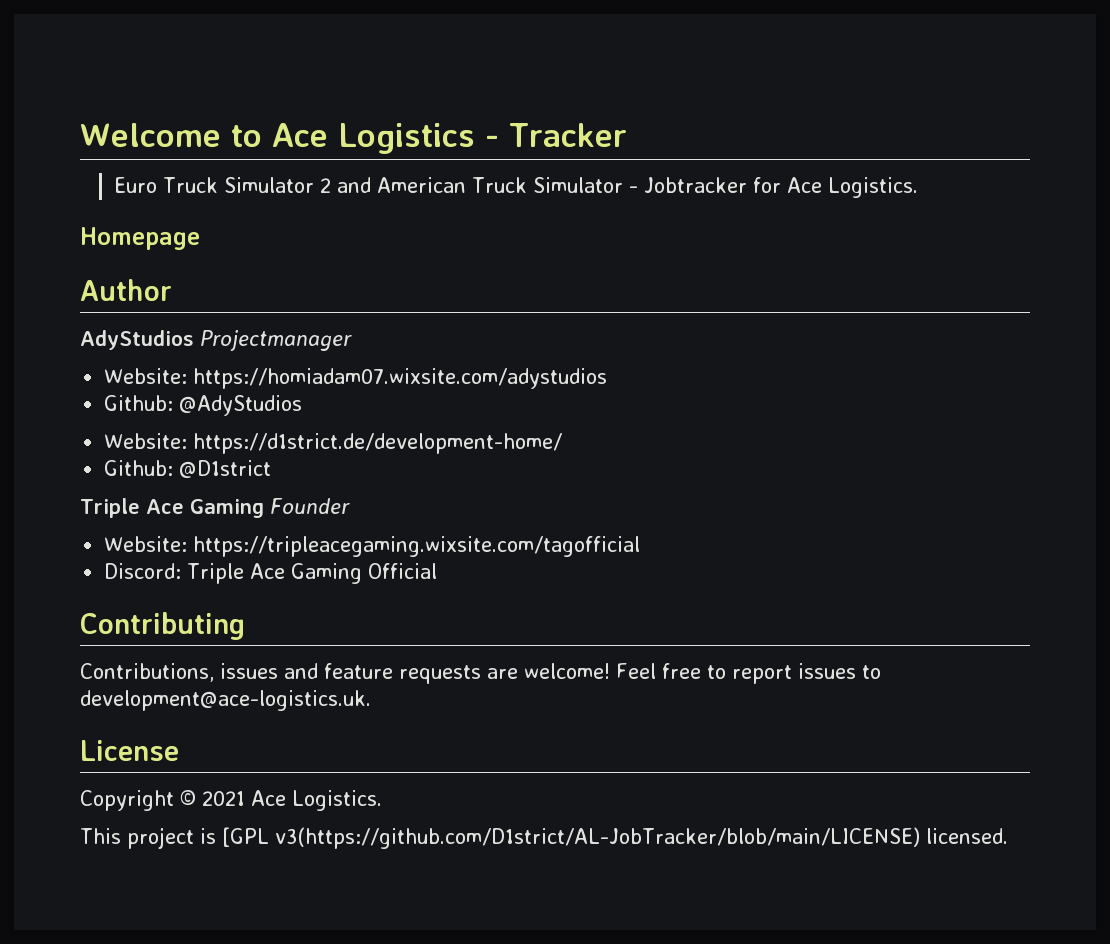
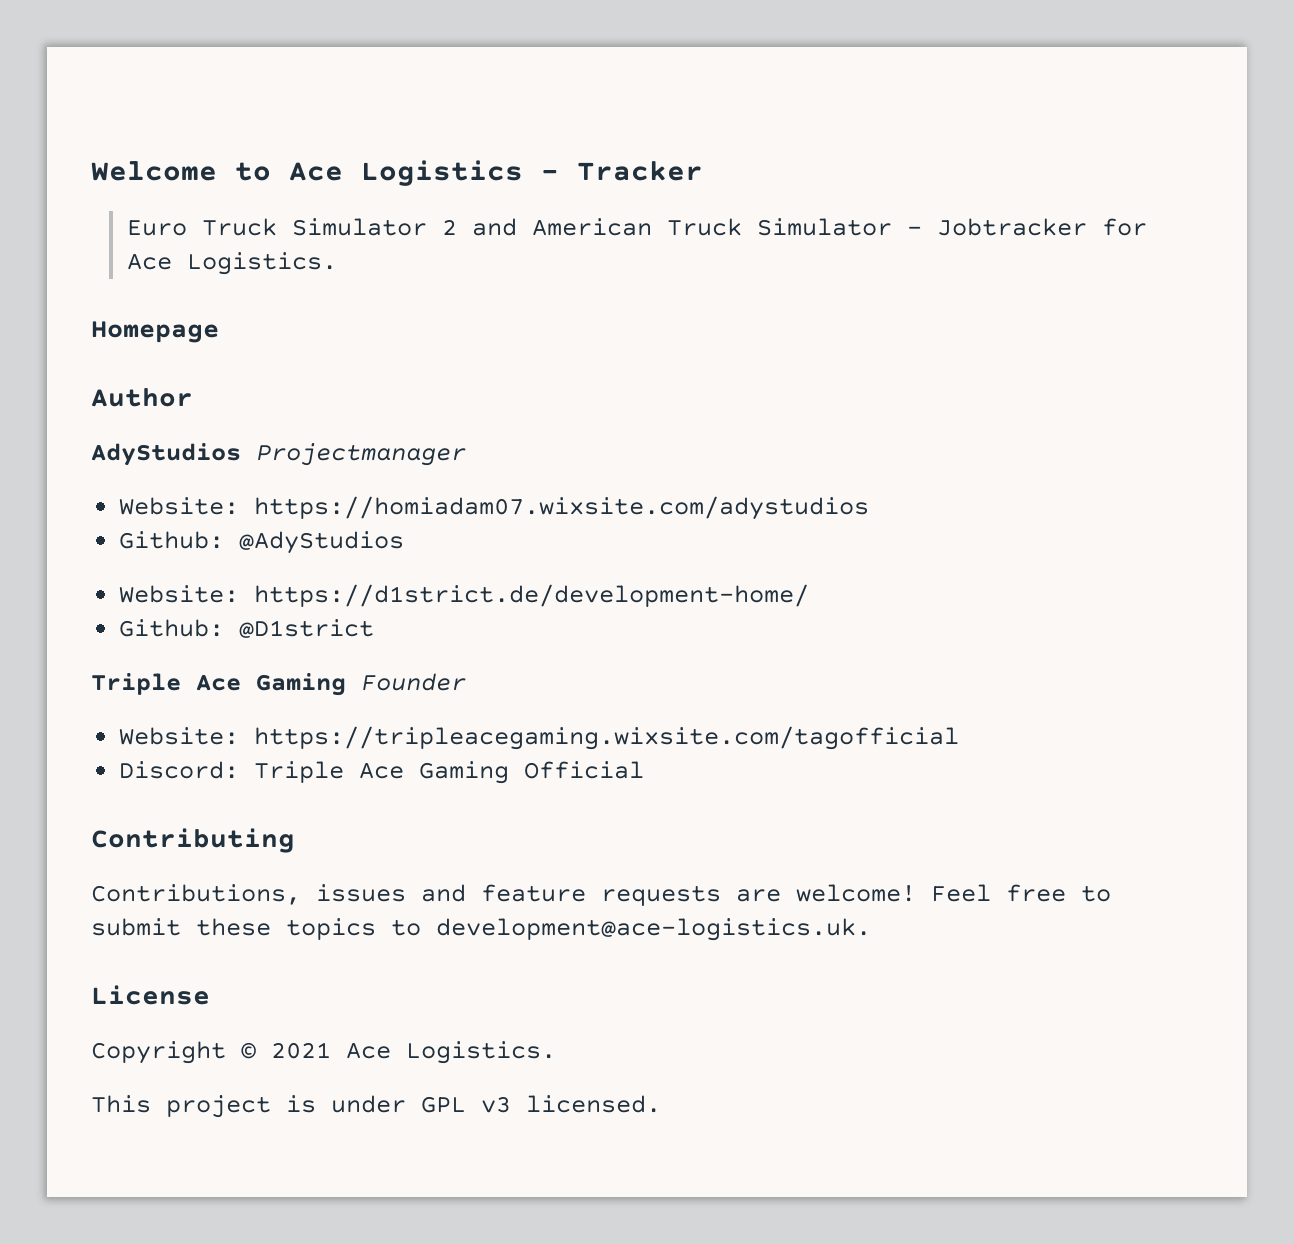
[731,663,856,684] report issues -> [91,918,376,940] submit these topics
[222,827,920,849] [GPL v3(https://github.com/D1strict/AL-JobTracker/blob/main/LICENSE) -> [331,1095,511,1113] under GPL v3

